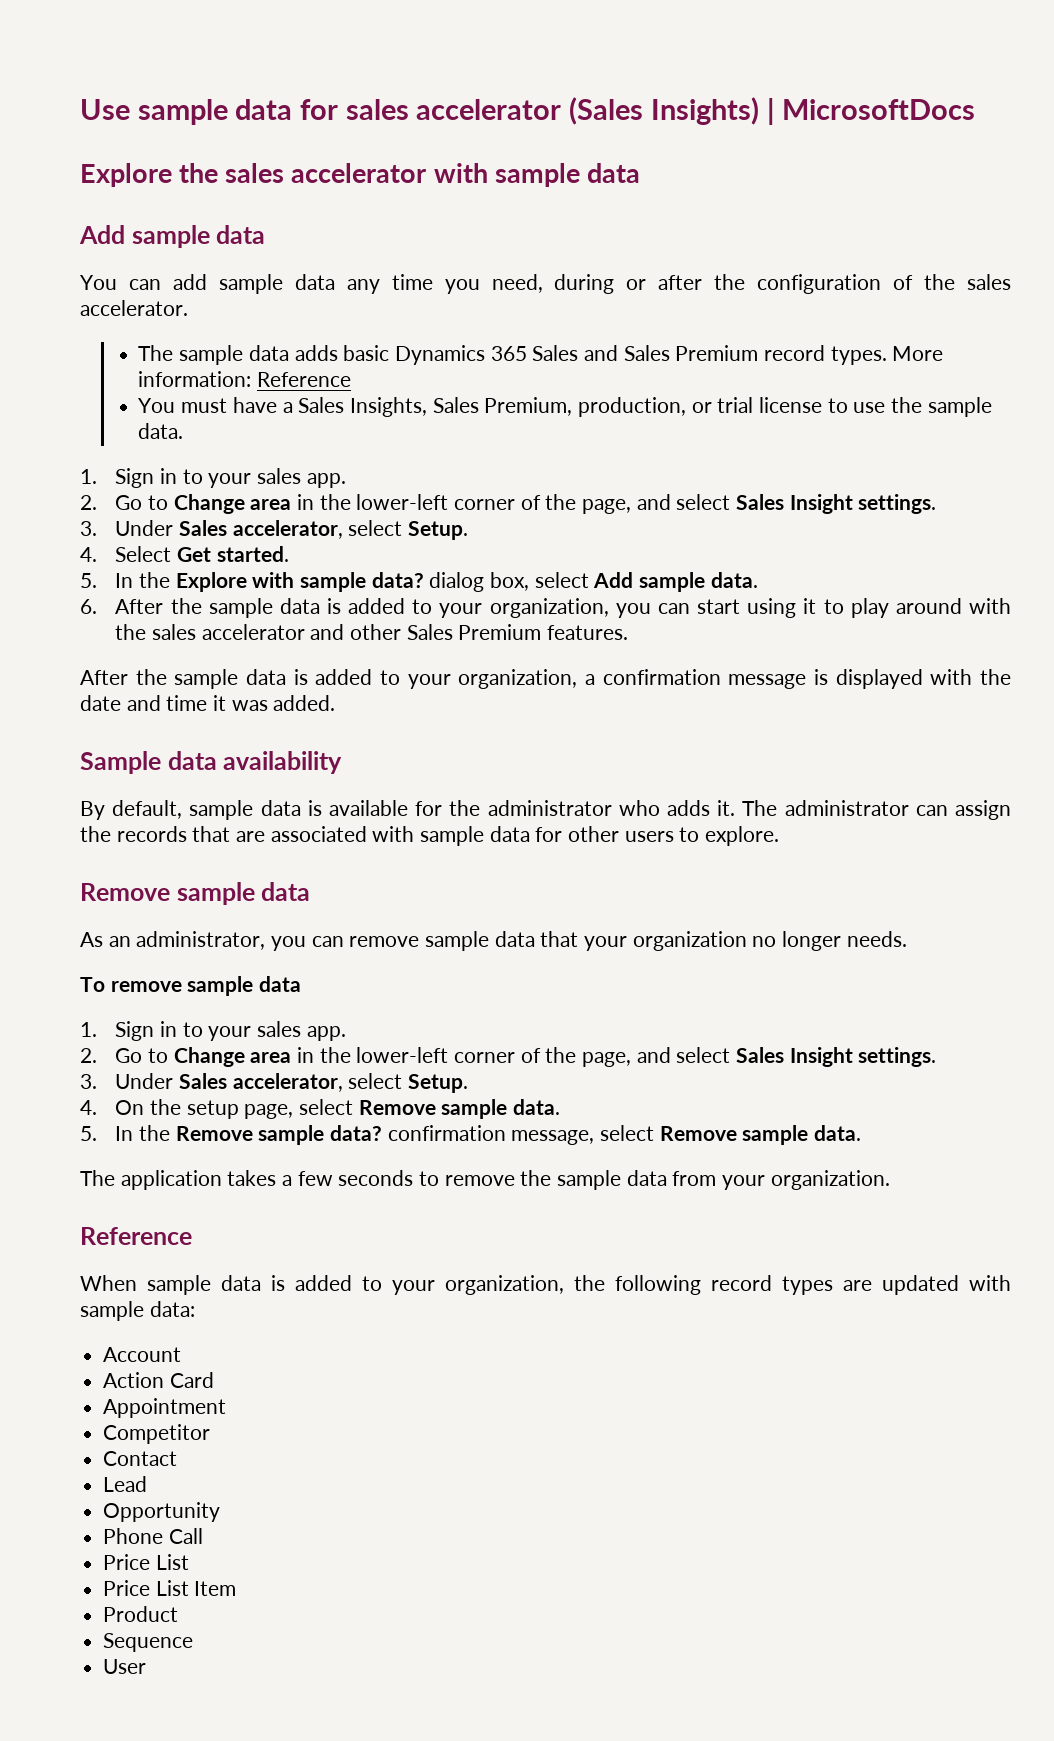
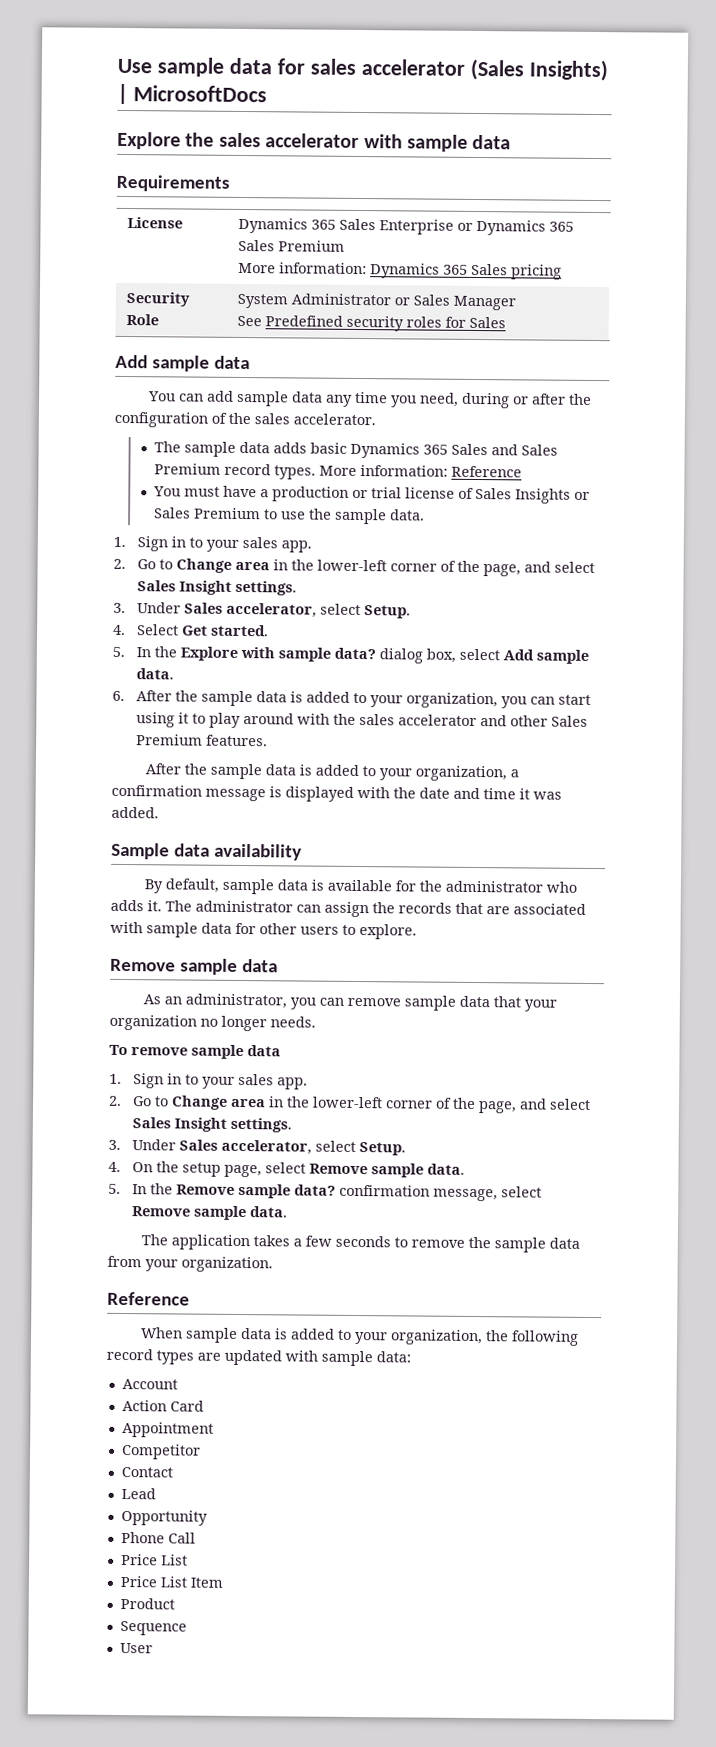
(640, 173) none -> [116,174,230,192] [126,216,183,229] [237,217,574,236] [237,239,345,252] [237,262,562,280] [125,291,190,307] [125,313,159,326] [236,293,516,311] [236,315,506,332] // Requirements // License | Dynamics 365 Sales Enterprise or Dynamics 365 Sales Premium // More information: Dynamics 365 Sales pricing // Security Role | System Administrator or Sales Manager // See Predefined security roles for Sales
[298,397,822,417] Sales Insights, Sales Premium, production, or trial license -> [271,486,590,504] [153,507,261,520] production or trial license of Sales Insights or Sales Premium

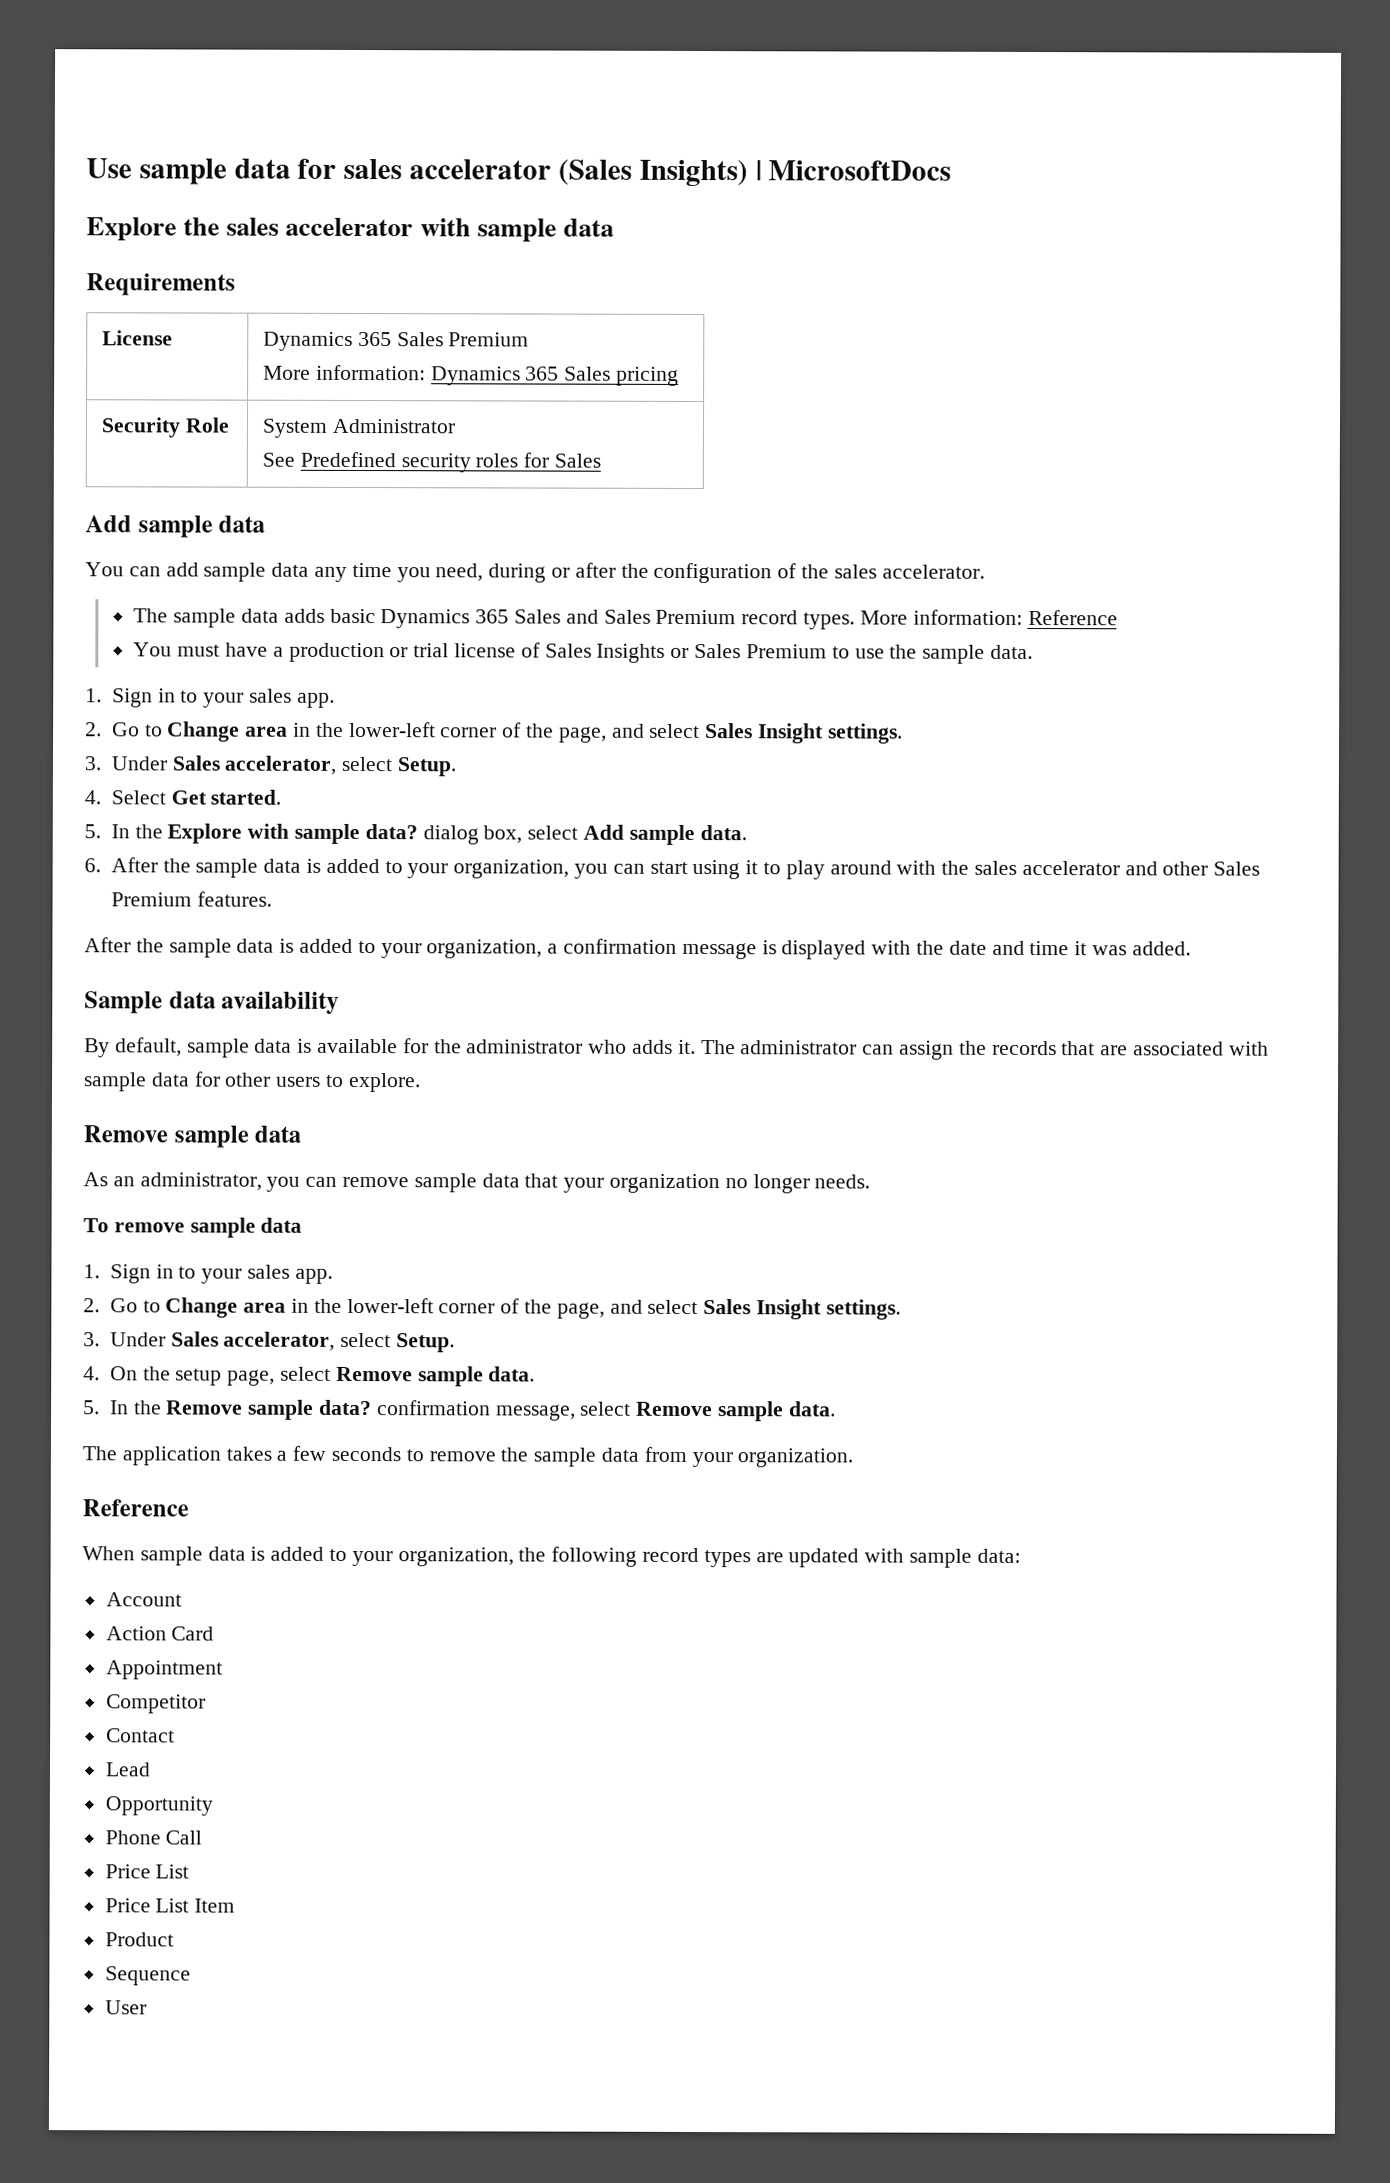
[378,219,574,236] [237,239,275,252] Enterprise or Dynamics 365 Sales -> (444, 339) none
[393,294,516,311] or Sales Manager -> (455, 426) none

